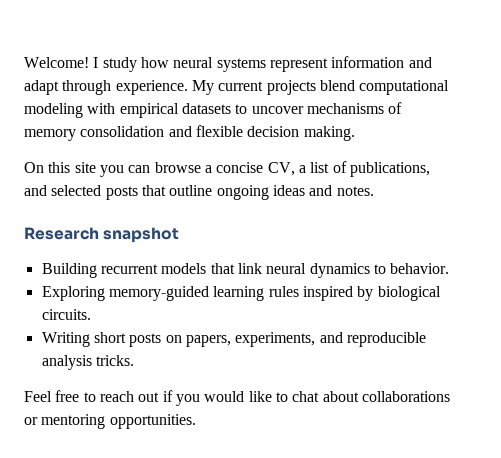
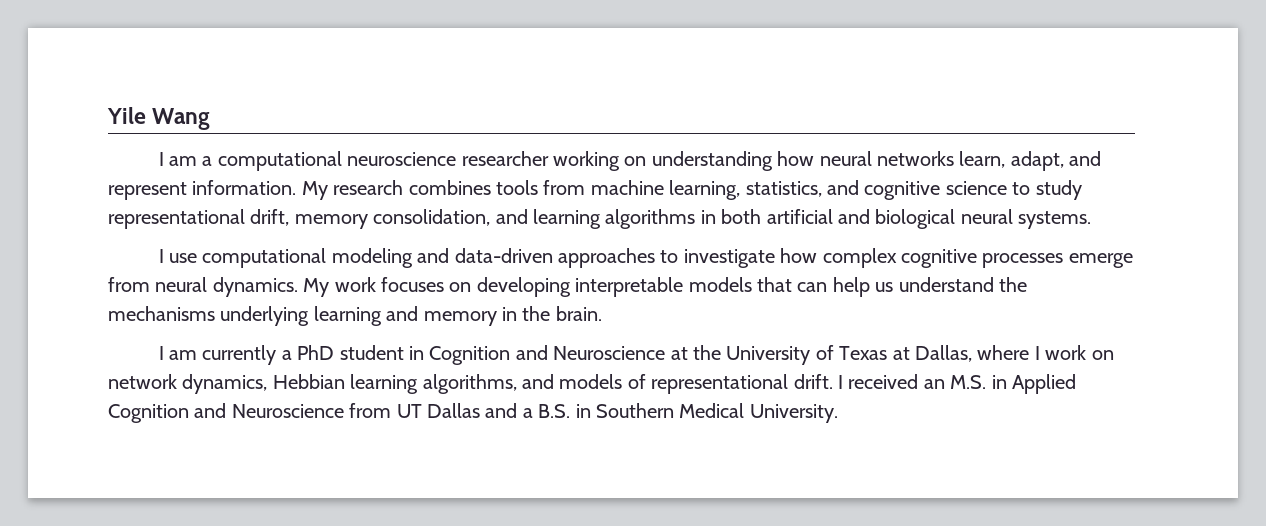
[24,56,432,72] [24,80,450,95] [24,102,403,118] [24,125,355,141] [24,161,430,177] [24,185,374,200] [24,227,180,243] [41,263,450,278] [41,286,441,301] [41,309,91,320] [41,332,426,347] [41,355,134,370] [24,390,450,406] [24,414,196,429] Welcome! I study how neural systems represent information and adapt through experience. My current projects blend computational modeling with empirical datasets to uncover mechanisms of memory consolidation and flexible decision making. // On this site you can browse a concise CV, a list of publications, and selected posts that outline ongoing ideas and notes. // Research snapshot // Building recurrent models that link neural dynamics to behavior. // Exploring memory-guided learning rules inspired by biological circuits. // Writing short posts on papers, experiments, and reproducible analysis tricks. // Feel free to reach out if you would like to chat about collaborations or mentoring opportunities. -> [107,107,211,130] [158,151,1102,171] [108,180,1082,200] [108,209,1092,229] [158,248,1133,268] [108,277,1027,297] [108,306,602,326] [158,345,1114,365] [108,374,1076,394] [108,403,838,423] Yile Wang // I am a computational neuroscience researcher working on understanding how neural networks learn, adapt, and represent information. My research combines tools from machine learning, statistics, and cognitive science to study representational drift, memory consolidation, and learning algorithms in both artificial and biological neural systems. // I use computational modeling and data-driven approaches to investigate how complex cognitive processes emerge from neural dynamics. My work focuses on developing interpretable models that can help us understand the mechanisms underlying learning and memory in the brain. // I am currently a PhD student in Cognition and Neuroscience at the University of Texas at Dallas, where I work on network dynamics, Hebbian learning algorithms, and models of representational drift. I received an M.S. in Applied Cognition and Neuroscience from UT Dallas and a B.S. in Southern Medical University.

